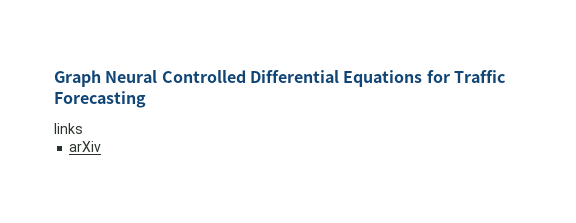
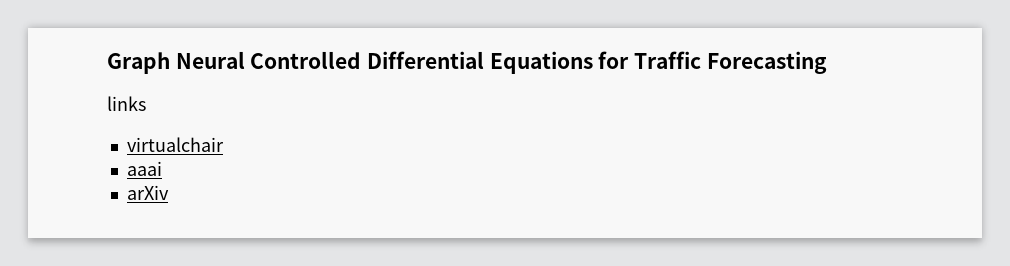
(83, 128) none -> [126,137,224,152] [126,161,162,176] // virtualchair // aaai

